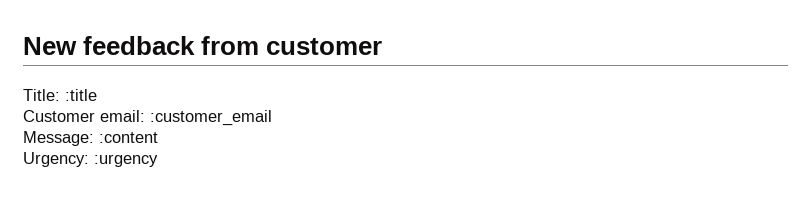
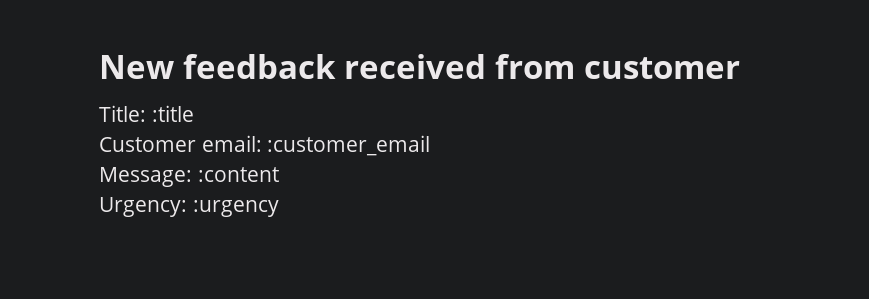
(196, 45) none -> [343,54,486,79] received

